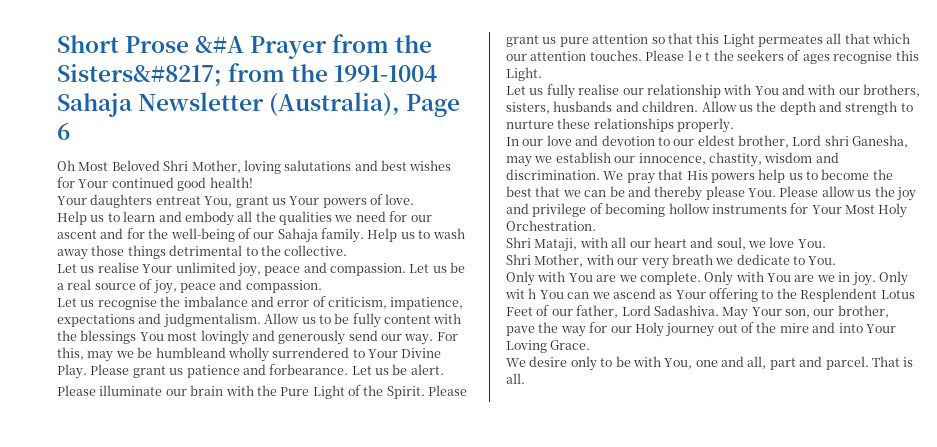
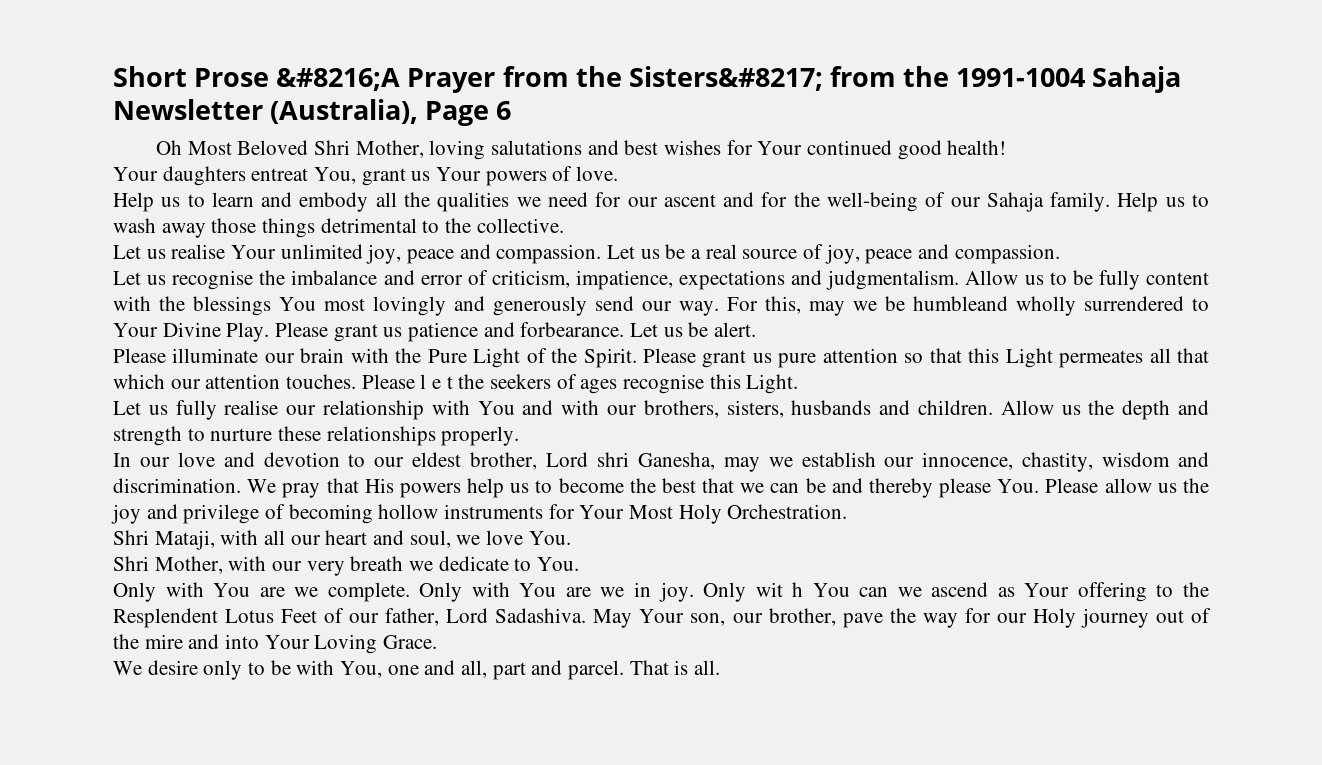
[195,36,245,53] &#A -> [276,68,401,91] &#8216;A

